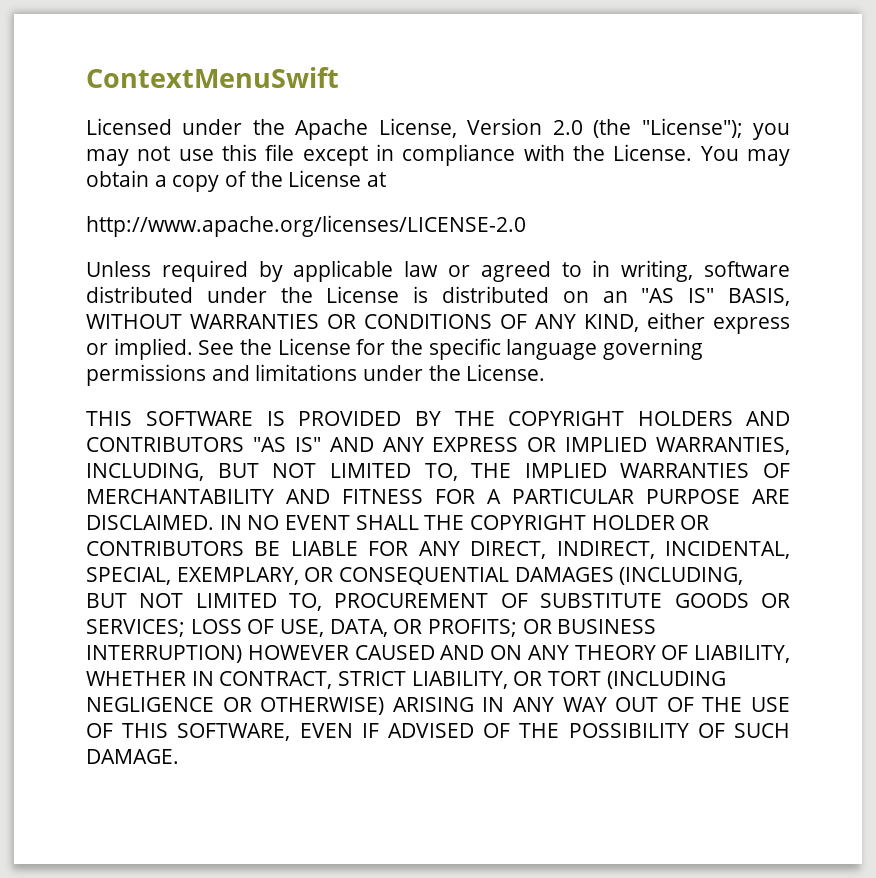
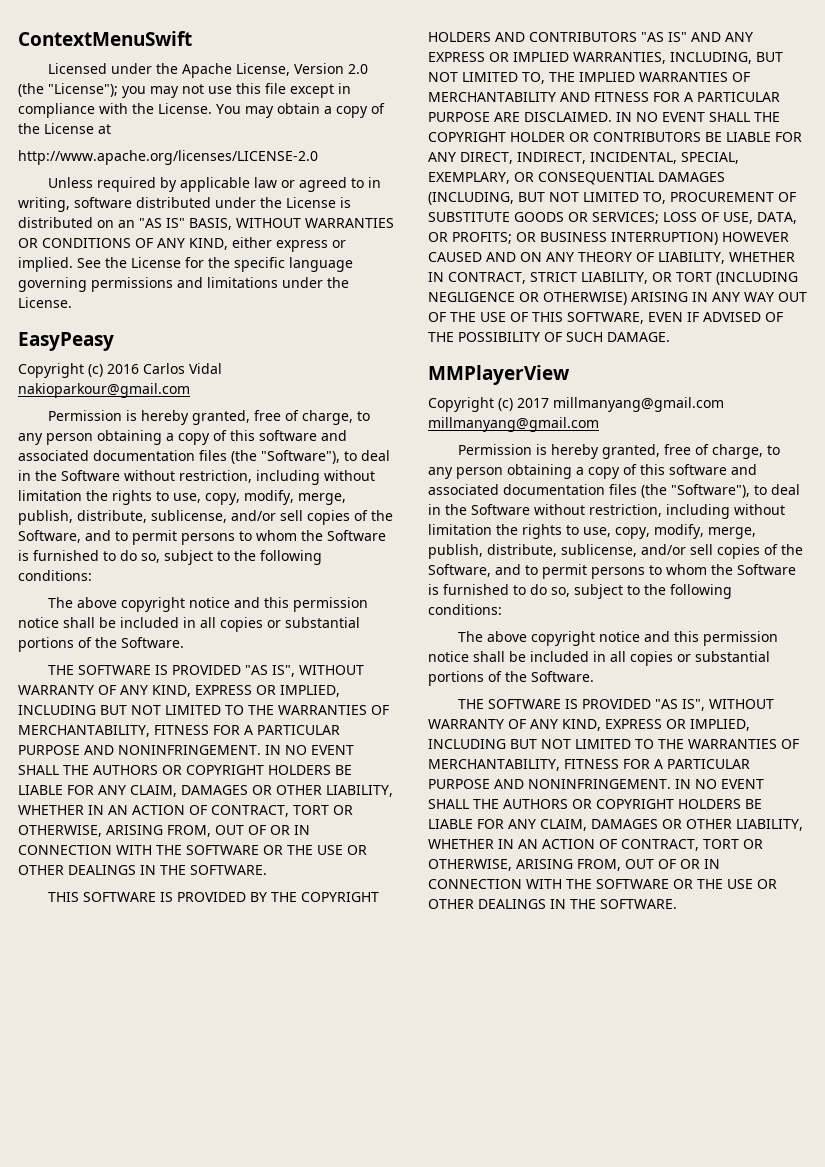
(546, 372) none -> [18,332,114,351] [18,363,222,378] [18,383,190,398] [47,410,370,425] [18,430,347,445] [18,450,390,464] [18,470,375,485] [18,490,346,505] [18,510,393,525] [18,530,386,545] [18,550,322,565] [18,570,92,581] [47,597,368,612] [18,617,360,632] [18,637,184,652] [47,665,364,677] [18,685,340,697] [18,705,389,715] [18,725,340,737] [18,745,354,755] [18,765,352,775] [18,785,393,797] [18,805,353,817] [18,825,310,837] [18,845,367,855] [18,865,267,875] // EasyPeasy // Copyright (c) 2016 Carlos Vidal nakioparkour@gmail.com // Permission is hereby granted, free of charge, to any person obtaining a copy of this software and associated documentation files (the "Software"), to deal in the Software without restriction, including without limitation the rights to use, copy, modify, merge, publish, distribute, sublicense, and/or sell copies of the Software, and to permit persons to whom the Software is furnished to do so, subject to the following conditions: // The above copyright notice and this permission notice shall be included in all copies or substantial portions of the Software. // THE SOFTWARE IS PROVIDED "AS IS", WITHOUT WARRANTY OF ANY KIND, EXPRESS OR IMPLIED, INCLUDING BUT NOT LIMITED TO THE WARRANTIES OF MERCHANTABILITY, FITNESS FOR A PARTICULAR PURPOSE AND NONINFRINGEMENT. IN NO EVENT SHALL THE AUTHORS OR COPYRIGHT HOLDERS BE LIABLE FOR ANY CLAIM, DAMAGES OR OTHER LIABILITY, WHETHER IN AN ACTION OF CONTRACT, TORT OR OTHERWISE, ARISING FROM, OUT OF OR IN CONNECTION WITH THE SOFTWARE OR THE USE OR OTHER DEALINGS IN THE SOFTWARE.
(179, 756) none -> [428,365,570,385] [428,397,724,412] [428,417,599,432] [457,444,780,459] [428,464,757,479] [428,484,800,498] [428,504,785,519] [428,524,756,539] [428,544,803,559] [428,564,796,579] [428,584,732,599] [428,604,502,615] [457,631,778,646] [428,651,770,666] [428,671,594,686] [457,699,774,711] [428,719,750,731] [428,739,799,749] [428,759,750,771] [428,779,764,789] [428,799,762,809] [428,819,803,831] [428,839,763,851] [428,859,720,871] [428,879,777,889] [428,899,677,909] // MMPlayerView // Copyright (c) 2017 millmanyang@gmail.com millmanyang@gmail.com // Permission is hereby granted, free of charge, to any person obtaining a copy of this software and associated documentation files (the "Software"), to deal in the Software without restriction, including without limitation the rights to use, copy, modify, merge, publish, distribute, sublicense, and/or sell copies of the Software, and to permit persons to whom the Software is furnished to do so, subject to the following conditions: // The above copyright notice and this permission notice shall be included in all copies or substantial portions of the Software. // THE SOFTWARE IS PROVIDED "AS IS", WITHOUT WARRANTY OF ANY KIND, EXPRESS OR IMPLIED, INCLUDING BUT NOT LIMITED TO THE WARRANTIES OF MERCHANTABILITY, FITNESS FOR A PARTICULAR PURPOSE AND NONINFRINGEMENT. IN NO EVENT SHALL THE AUTHORS OR COPYRIGHT HOLDERS BE LIABLE FOR ANY CLAIM, DAMAGES OR OTHER LIABILITY, WHETHER IN AN ACTION OF CONTRACT, TORT OR OTHERWISE, ARISING FROM, OUT OF OR IN CONNECTION WITH THE SOFTWARE OR THE USE OR OTHER DEALINGS IN THE SOFTWARE.

